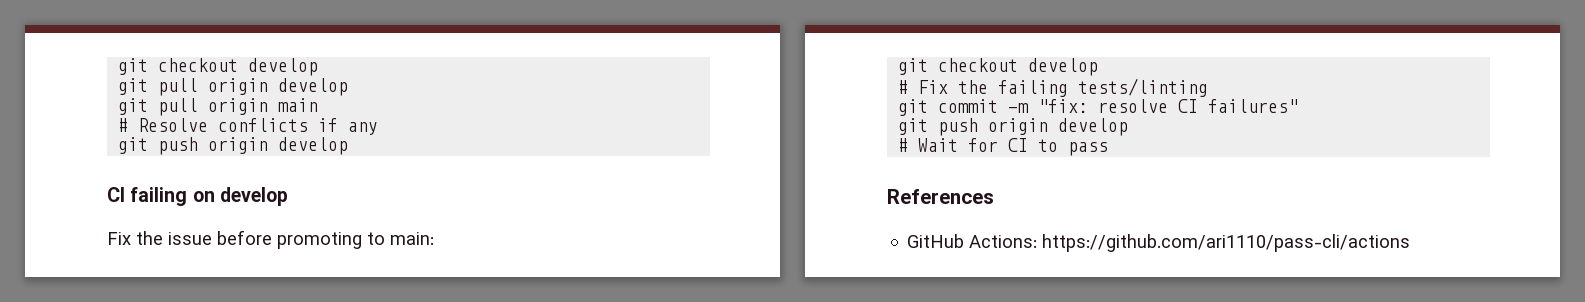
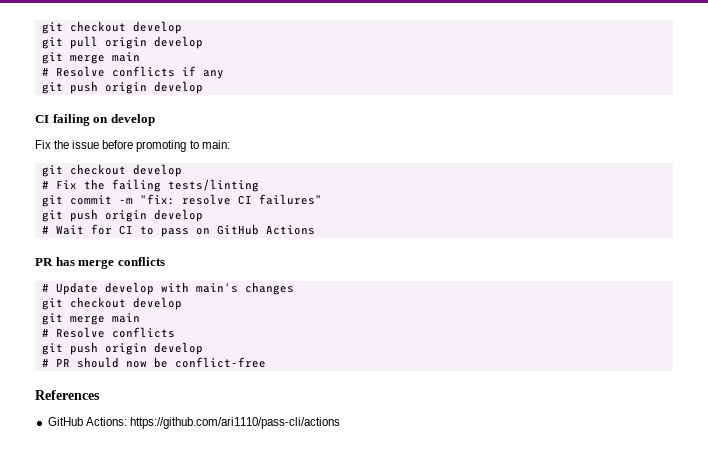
[158,98,269,116] pull origin -> [69,54,105,64] merge
(1109, 149) none -> [195,224,315,235] [35,257,165,269] [41,282,294,295] [41,297,182,310] [41,313,140,325] [41,327,175,338] [41,342,203,355] [41,357,266,368] on GitHub Actions // PR has merge conflicts // # Update develop with main's changes // git checkout develop // git merge main // # Resolve conflicts // git push origin develop // # PR should now be conflict-free

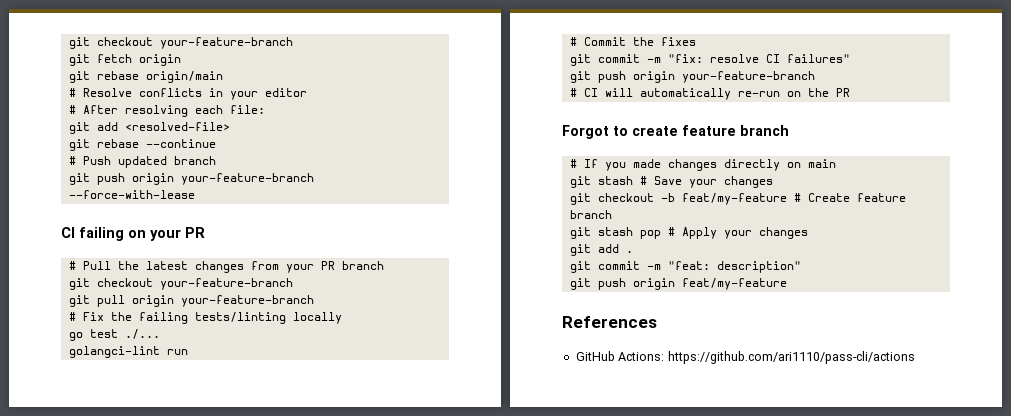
[41,21,182,34] [41,36,203,49] [41,52,140,64] [41,66,224,79] [41,81,203,94] [35,114,155,126] [35,140,230,152] [41,164,182,177] git checkout develop // git pull origin develop // git merge main // # Resolve conflicts if any // git push origin develop // CI failing on develop // Fix the issue before promoting to main: // git checkout develop -> [68,37,293,49] [68,54,181,66] [68,71,223,83] [68,88,307,100] [68,105,265,117] [68,122,230,134] [68,139,216,151] [68,156,216,168] [68,173,314,185] [68,190,195,199] [61,227,205,241] [68,261,384,273] [68,278,293,290] [68,295,314,307] git checkout your-feature-branch // git fetch origin // git rebase origin/main // # Resolve conflicts in your editor // # After resolving each file: // git add <resolved-file> // git rebase --continue // # Push updated branch // git push origin your-feature-branch --force-with-lease // CI failing on your PR // # Pull the latest changes from your PR branch // git checkout your-feature-branch // git pull origin your-feature-branch
(259, 185) none -> [292,312,342,324] [68,329,160,341] [68,346,188,358] [569,37,696,46] locally // go test ./... // golangci-lint run // # Commit the fixes
[153,209,203,222] [41,224,315,237] [35,257,165,269] [41,282,294,295] [41,297,182,310] [41,313,140,325] [41,327,175,338] [41,342,203,355] [41,357,266,368] develop // # Wait for CI to pass on GitHub Actions // PR has merge conflicts // # Update develop with main's changes // git checkout develop // git merge main // # Resolve conflicts // git push origin develop // # PR should now be conflict-free -> [681,71,815,83] [569,88,850,100] [562,125,789,139] [569,159,836,171] [569,176,773,188] [569,193,906,205] [569,210,612,219] [569,227,808,239] [569,244,633,256] [569,261,801,273] [569,278,787,290] your-feature-branch // # CI will automatically re-run on the PR // Forgot to create feature branch // # If you made changes directly on main // git stash # Save your changes // git checkout -b feat/my-feature # Create feature branch // git stash pop # Apply your changes // git add . // git commit -m "feat: description" // git push origin feat/my-feature

